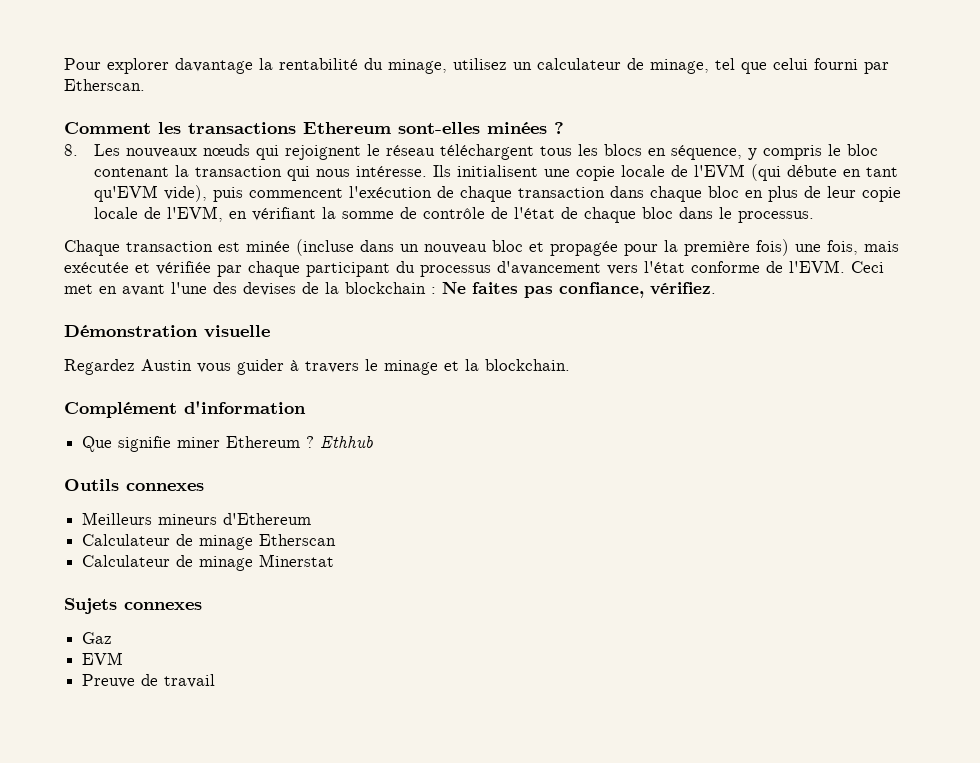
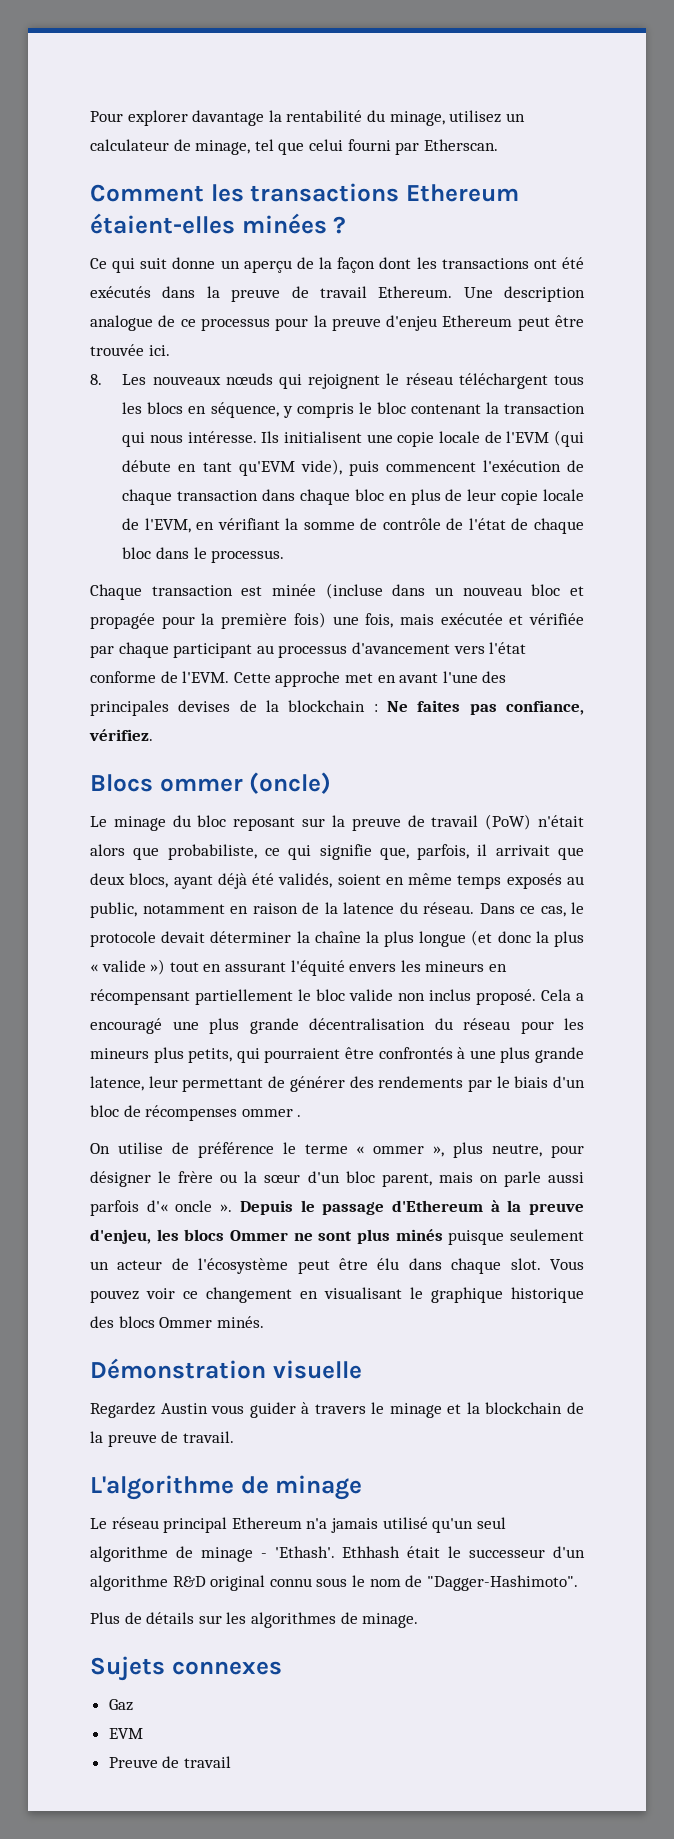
[398,122,480,134] sont-elles -> [90,213,235,234] étaient-elles
(564, 128) none -> [90,257,584,273] [90,286,585,302] [90,315,584,331] [90,344,170,356] // Ce qui suit donne un aperçu de la façon dont les transactions ont été exécutés dans la preuve de travail Ethereum. Une description analogue de ce processus pour la preuve d'enjeu Ethereum peut être trouvée ici.
[396,261,415,273] du -> [256,645,274,654] au
[851,261,884,273] Ceci -> [233,671,341,687] Cette approche
(237, 288) none -> [90,700,169,716] principales
(716, 288) none -> [90,772,332,794] [90,814,584,831] [90,844,584,860] [90,873,584,889] [90,902,584,918] [90,930,584,947] [90,959,507,976] [90,989,584,1005] [90,1018,584,1034] [90,1047,585,1063] [90,1076,585,1092] [90,1105,302,1121] [90,1142,585,1158] [90,1171,584,1187] [90,1200,584,1216] [90,1229,584,1245] [90,1258,584,1274] [90,1287,584,1303] [90,1316,264,1328] // Blocs ommer (oncle) // Le minage du bloc reposant sur la preuve de travail (PoW) n'était alors que probabiliste, ce qui signifie que, parfois, il arrivait que deux blocs, ayant déjà été validés, soient en même temps exposés au public, notamment en raison de la latence du réseau. Dans ce cas, le protocole devait déterminer la chaîne la plus longue (et donc la plus « valide ») tout en assurant l'équité envers les mineurs en récompensant partiellement le bloc valide non inclus proposé. Cela a encouragé une plus grande décentralisation du réseau pour les mineurs plus petits, qui pourraient être confrontés à une plus grande latence, leur permettant de générer des rendements par le biais d'un bloc de récompenses ommer . // On utilise de préférence le terme « ommer », plus neutre, pour désigner le frère ou la sœur d'un bloc parent, mais on parle aussi parfois d'« oncle ». Depuis le passage d'Ethereum à la preuve d'enjeu, les blocs Ommer ne sont plus minés puisque seulement un acteur de l'écosystème peut être élu dans chaque slot. Vous pouvez voir ce changement en visualisant le graphique historique des blocs Ommer minés.
[485,359,570,371] [64,401,306,418] [82,436,374,452] [64,479,204,491] [82,512,312,525] [82,534,337,550] [82,554,335,571] blockchain. // Complément d'information // Que signifie miner Ethereum ? Ethhub // Outils connexes // Meilleurs mineurs d'Ethereum // Calculateur de minage Etherscan // Calculateur de minage Minerstat -> [485,1402,584,1414] [90,1431,234,1447] [90,1475,363,1500] [90,1517,506,1533] [90,1546,586,1562] [90,1575,578,1591] [90,1612,419,1628] blockchain de la preuve de travail. // L'algorithme de minage // Le réseau principal Ethereum n'a jamais utilisé qu'un seul algorithme de minage - 'Ethash'. Ethhash était le successeur d'un algorithme R&D original connu sous le nom de "Dagger-Hashimoto". // Plus de détails sur les algorithmes de minage.

